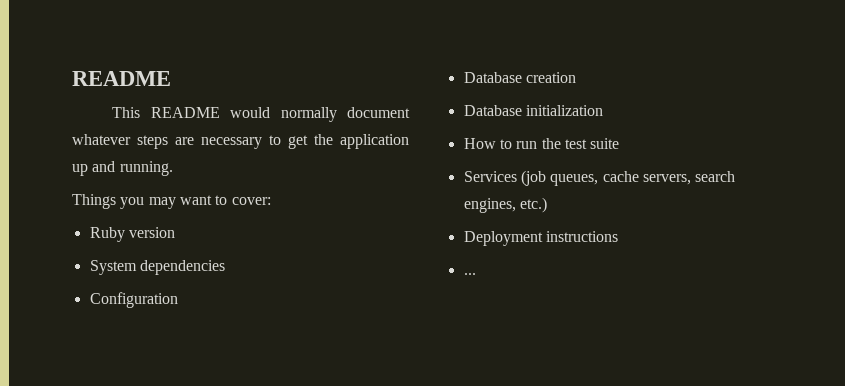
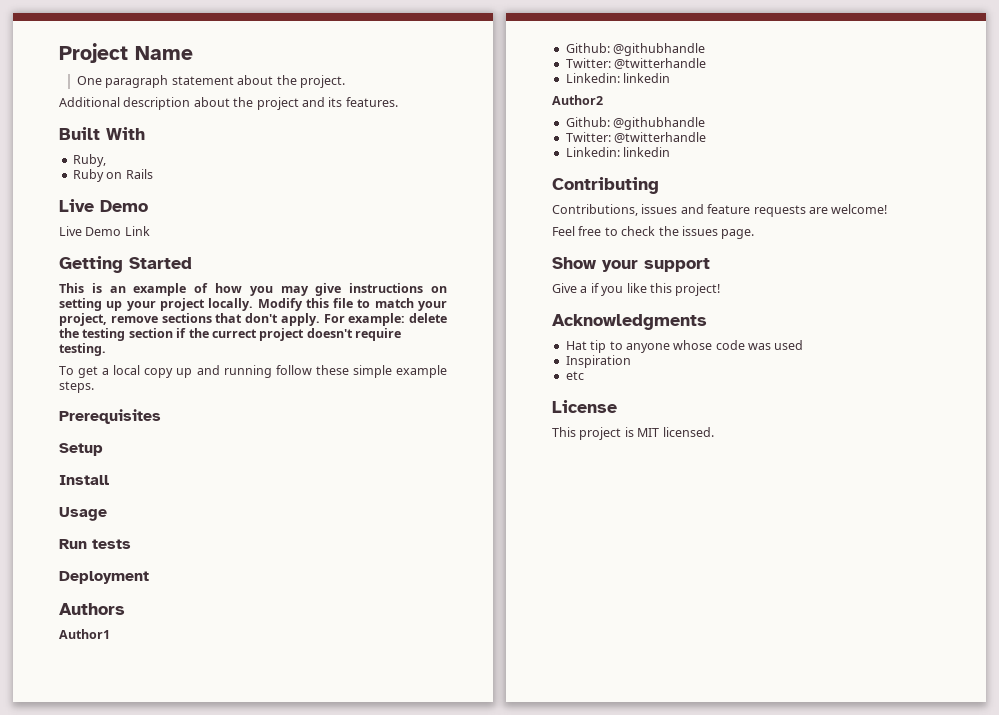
[72,71,171,86] [112,107,411,122] [72,134,409,149] [72,161,173,176] [72,194,271,209] [89,227,175,242] [89,260,225,275] [89,292,178,308] [463,72,576,83] [463,105,603,116] [463,138,620,149] [463,170,736,186] [463,197,547,213] [463,231,618,246] [463,273,476,275] README // This README would normally document whatever steps are necessary to get the application up and running. // Things you may want to cover: // Ruby version // System dependencies // Configuration // Database creation // Database initialization // How to run the test suite // Services (job queues, cache servers, search engines, etc.) // Deployment instructions // ... -> [59,43,193,63] [77,75,345,88] [59,97,398,110] [59,127,145,140] [72,154,106,167] [72,169,153,182] [59,199,148,212] [59,226,150,236] [59,256,192,273] [59,283,448,296] [59,298,448,311] [59,313,447,326] [59,328,401,341] [59,343,106,356] [59,365,447,378] [59,381,94,393] [59,409,161,424] [59,443,103,456] [59,475,109,485] [59,507,107,521] [59,539,131,549] [59,571,149,584] [59,603,125,615] [59,629,110,639] [565,43,706,56] [565,58,707,69] [565,73,671,83] [552,95,603,105] [565,117,706,130] [565,132,707,143] [565,147,671,157] [552,177,659,194] [552,204,888,217] [552,226,755,239] [552,257,710,272] [552,283,721,296] [552,314,707,330] [565,340,804,353] [565,355,631,368] [565,371,584,380] [552,400,617,413] [552,427,714,440] Project Name // One paragraph statement about the project. // Additional description about the project and its features. // Built With // Ruby, // Ruby on Rails // Live Demo // Live Demo Link // Getting Started // This is an example of how you may give instructions on setting up your project locally. Modify this file to match your project, remove sections that don't apply. For example: delete the testing section if the currect project doesn't require testing. // To get a local copy up and running follow these simple example steps. // Prerequisites // Setup // Install // Usage // Run tests // Deployment // Authors // Author1 // Github: @githubhandle // Twitter: @twitterhandle // Linkedin: linkedin // Author2 // Github: @githubhandle // Twitter: @twitterhandle // Linkedin: linkedin // Contributing // Contributions, issues and feature requests are welcome! // Feel free to check the issues page. // Show your support // Give a if you like this project! // Acknowledgments // Hat tip to anyone whose code was used // Inspiration // etc // License // This project is MIT licensed.

